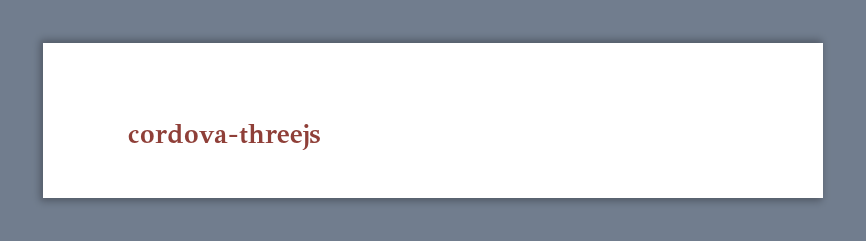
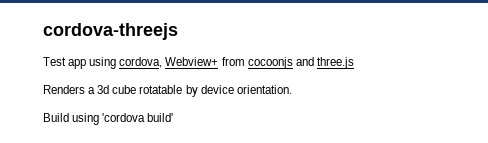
(321, 137) none -> [43,57,354,69] [43,85,292,97] [43,113,174,125] // Test app using cordova, Webview+ from cocoonjs and three.js // Renders a 3d cube rotatable by device orientation. // Build using 'cordova build'

